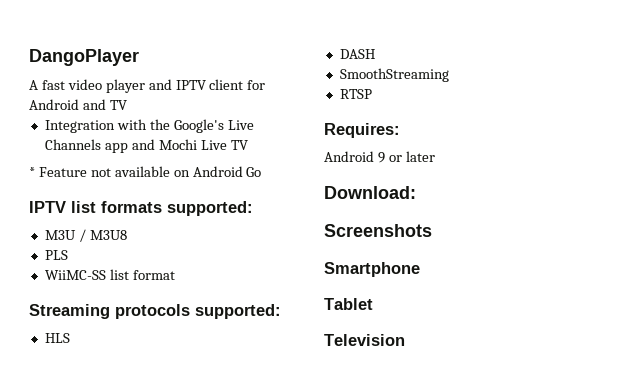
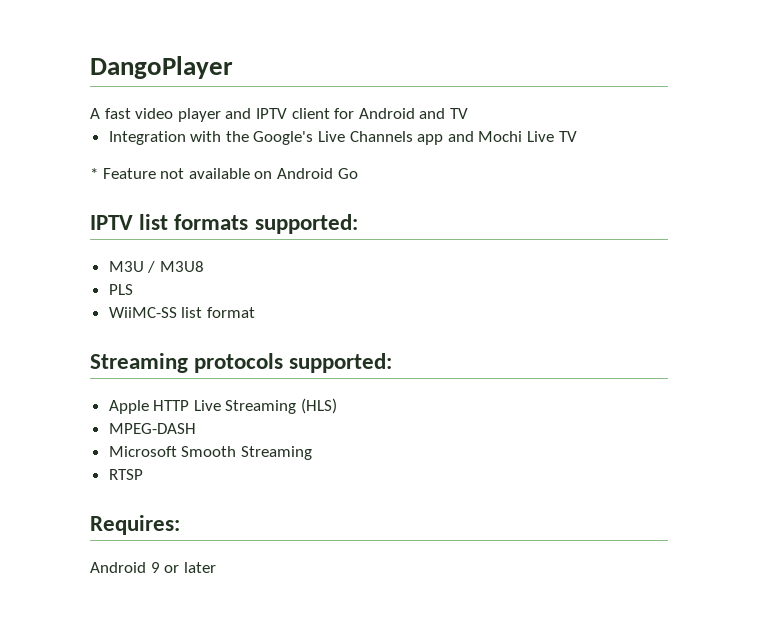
[44,333,70,343] [339,49,375,59] [339,68,449,82] HLS // DASH // SmoothStreaming -> [108,398,338,414] [108,423,196,434] [108,446,312,460] Apple HTTP Live Streaming (HLS) // MPEG-DASH // Microsoft Smooth Streaming
[324,186,416,199] [324,224,432,237] [324,262,420,277] [324,298,373,310] [324,334,405,346] // Download: // Screenshots // Smartphone // Tablet // Television -> (216, 567) none

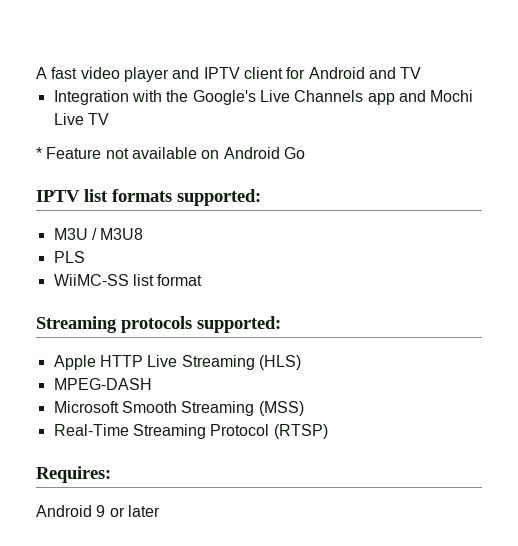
[90,56,233,79] DangoPlayer // -> (36, 73) none
[108,469,143,480] // RTSP -> [258,401,304,416] [53,424,328,439] (MSS) // Real-Time Streaming Protocol (RTSP)

